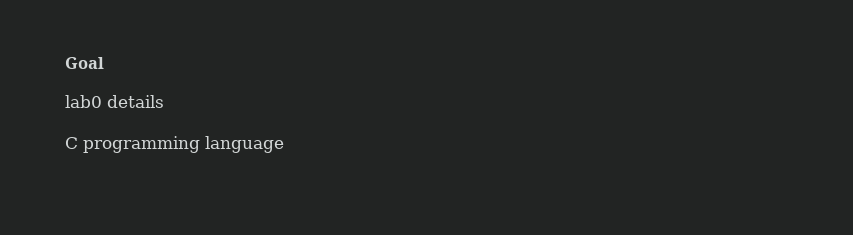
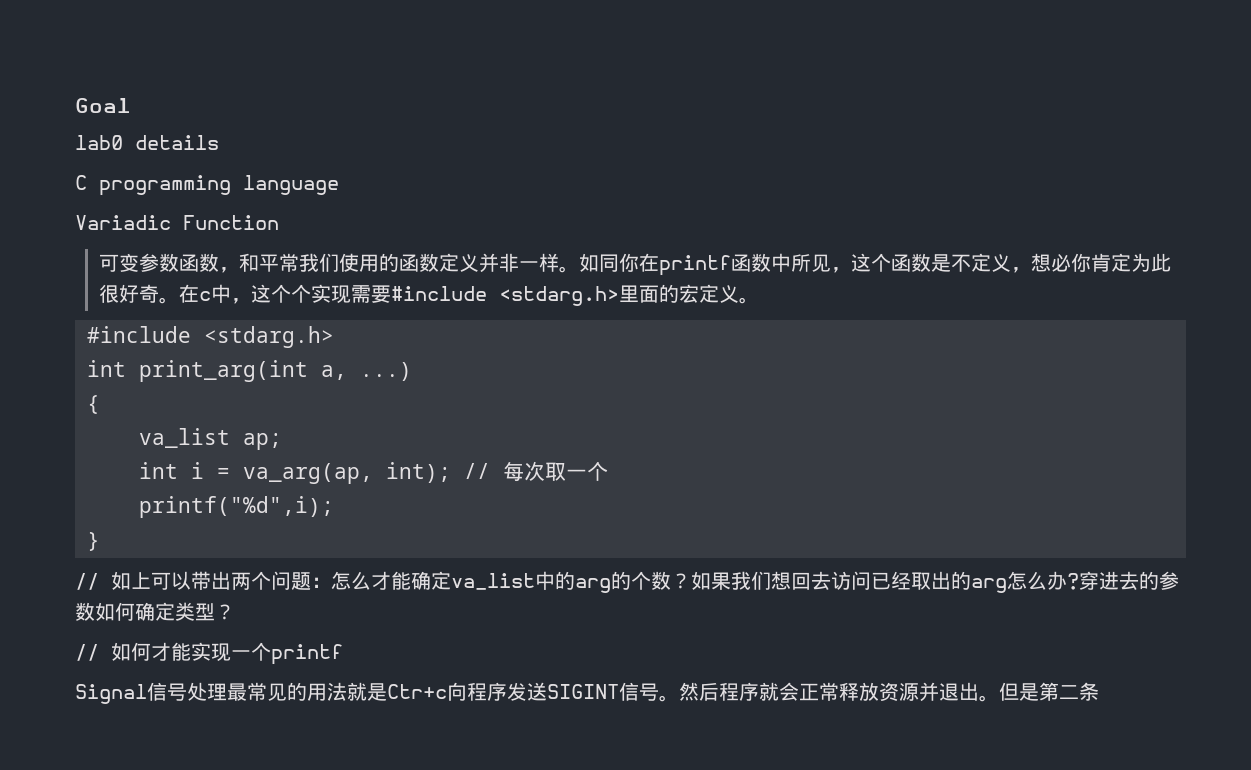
(284, 144) none -> [75,215,279,230] [99,253,1172,276] [99,284,760,306] [87,326,334,348] [87,360,412,382] [87,395,100,414] [139,428,282,450] [139,461,608,484] [139,496,334,518] [87,532,100,551] [75,571,1179,593] [75,602,235,621] [75,642,343,665] [75,682,1099,704] // Variadic Function // 可变参数函数，和平常我们使用的函数定义并非一样。如同你在printf函数中所见，这个函数是不定义，想必你肯定为此很好奇。在c中，这个个实现需要#include <stdarg.h>里面的宏定义。 // #include <stdarg.h> // int print_arg(int a, ...) // { // va_list ap; // int i = va_arg(ap, int); // 每次取一个 // printf("%d",i); // } // // 如上可以带出两个问题：怎么才能确定va_list中的arg的个数？如果我们想回去访问已经取出的arg怎么办?穿进去的参数如何确定类型？ // // 如何才能实现一个printf // Signal信号处理最常见的用法就是Ctr+c向程序发送SIGINT信号。然后程序就会正常释放资源并退出。但是第二条

